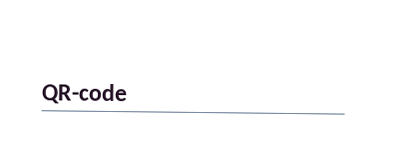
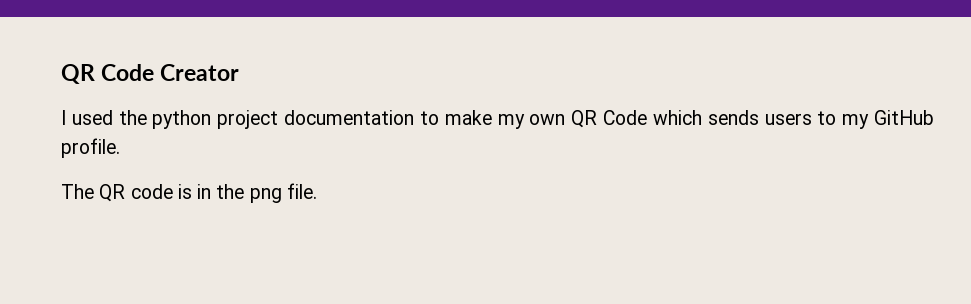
[41,83,127,105] QR-code -> [61,64,240,84] [61,110,935,129] [61,138,120,158] [61,183,317,203] QR Code Creator // I used the python project documentation to make my own QR Code which sends users to my GitHub profile. // The QR code is in the png file.

